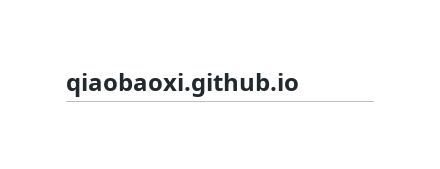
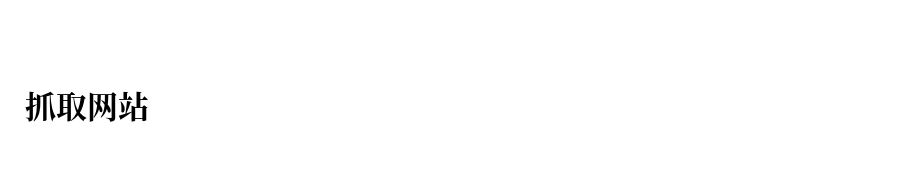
[66,73,299,97] qiaobaoxi.github.io -> [25,91,149,122] 抓取网站

